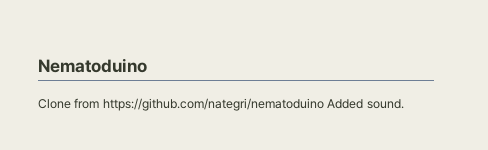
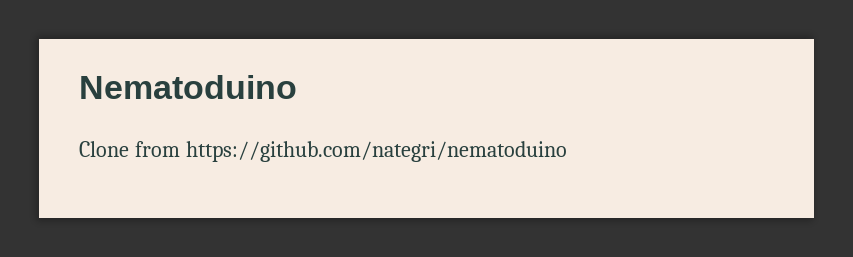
[327,99,404,109] Added sound. -> (567, 151) none

